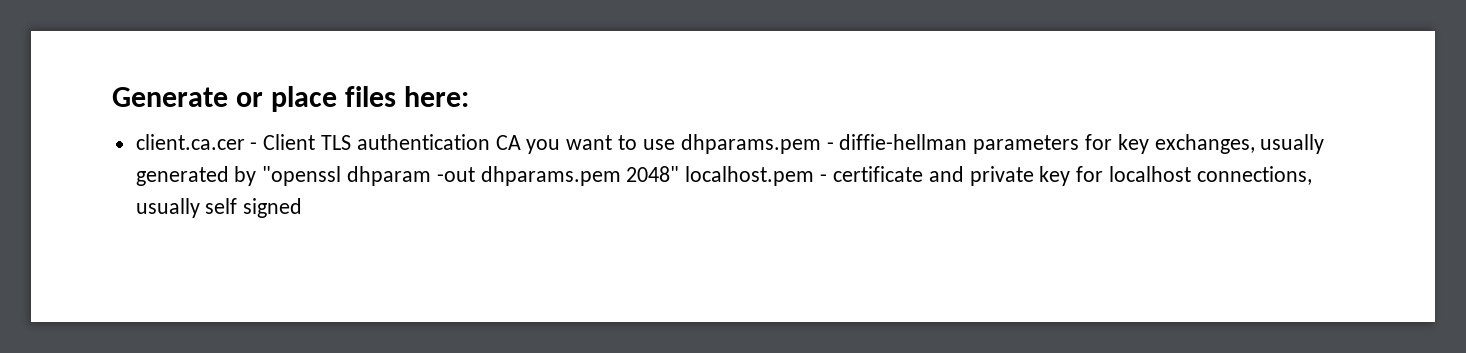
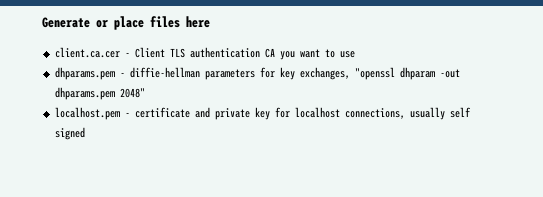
[404,86,470,107] here: -> [186,16,210,28] here
(675, 144) none -> (355, 54) //
[1260,134,1325,154] [135,166,257,186] usually generated by -> (350, 73) none
(680, 174) none -> (145, 93) //

